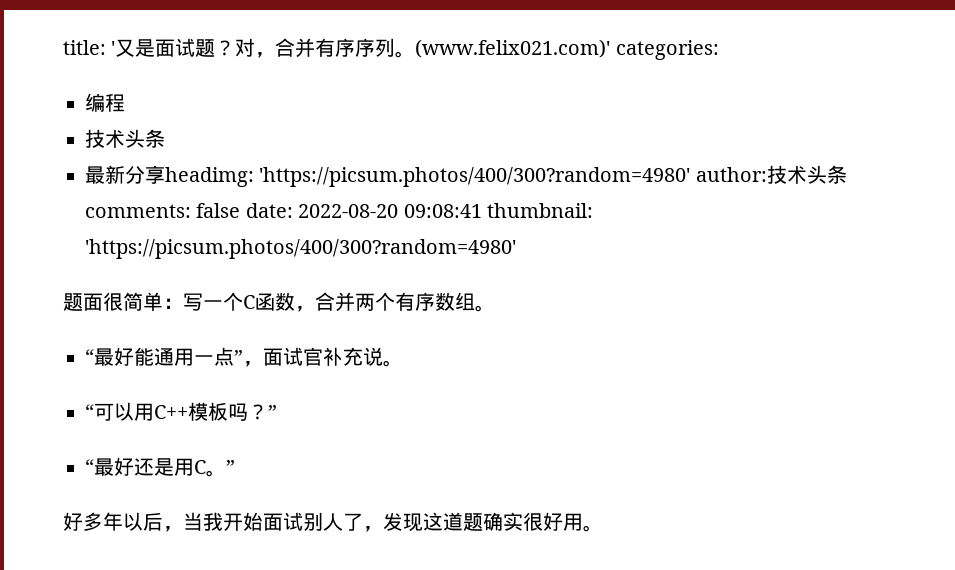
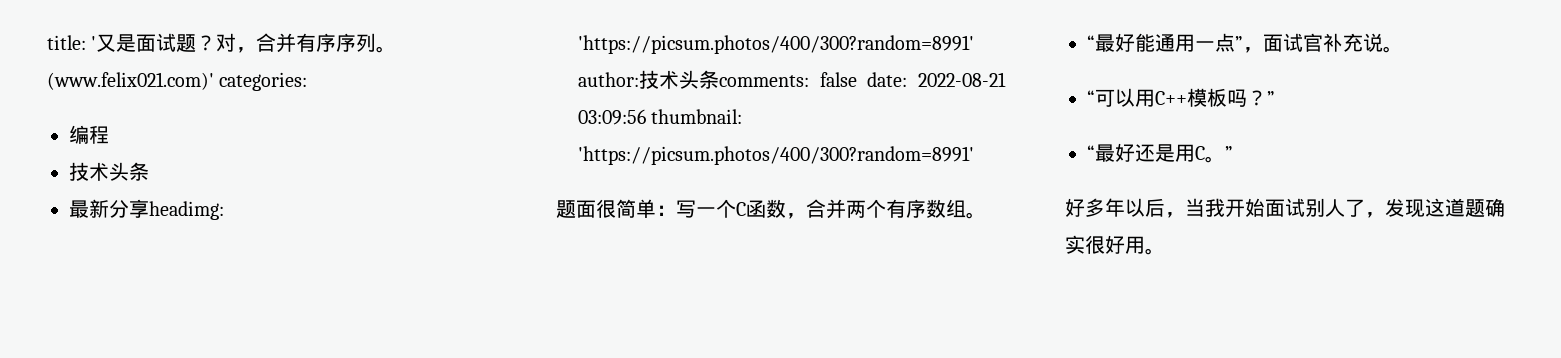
[259,167,691,187] 'https://picsum.photos/400/300?random=4980' -> [578,35,974,54] 'https://picsum.photos/400/300?random=8991'
[298,203,593,218] [85,239,516,259] 2022-08-20 09:08:41 thumbnail: 'https://picsum.photos/400/300?random=4980' -> [918,72,1006,87] [578,109,743,125] [578,146,974,165] 2022-08-21 03:09:56 thumbnail: 'https://picsum.photos/400/300?random=8991'

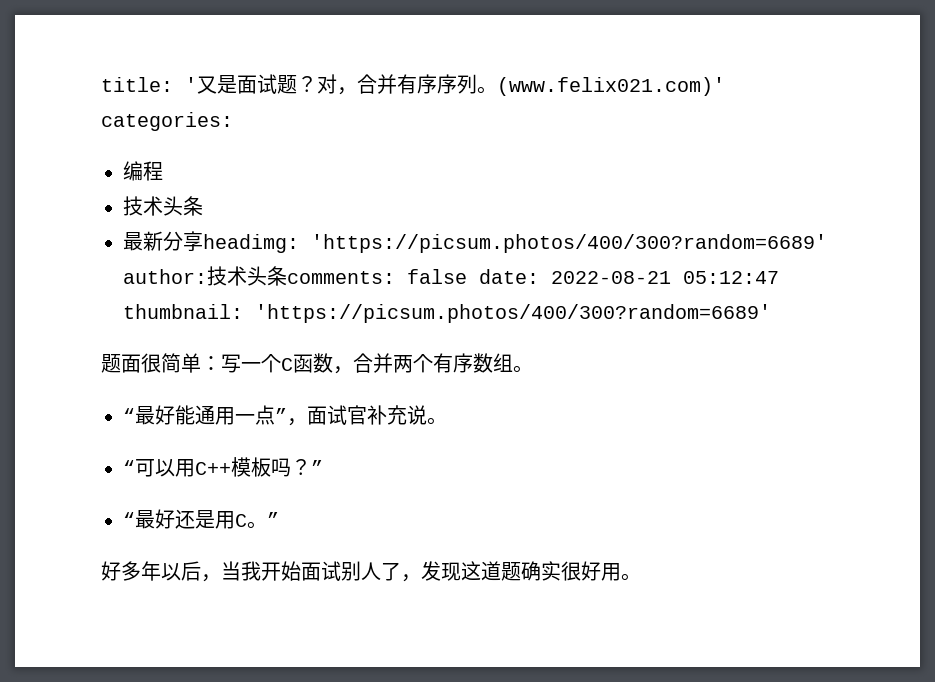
[578,35,974,54] 'https://picsum.photos/400/300?random=8991' -> [311,234,827,253] 'https://picsum.photos/400/300?random=6689'
[578,109,743,125] [578,146,974,165] 03:09:56 thumbnail: 'https://picsum.photos/400/300?random=8991' -> [683,271,779,284] [123,304,771,323] 05:12:47 thumbnail: 'https://picsum.photos/400/300?random=6689'

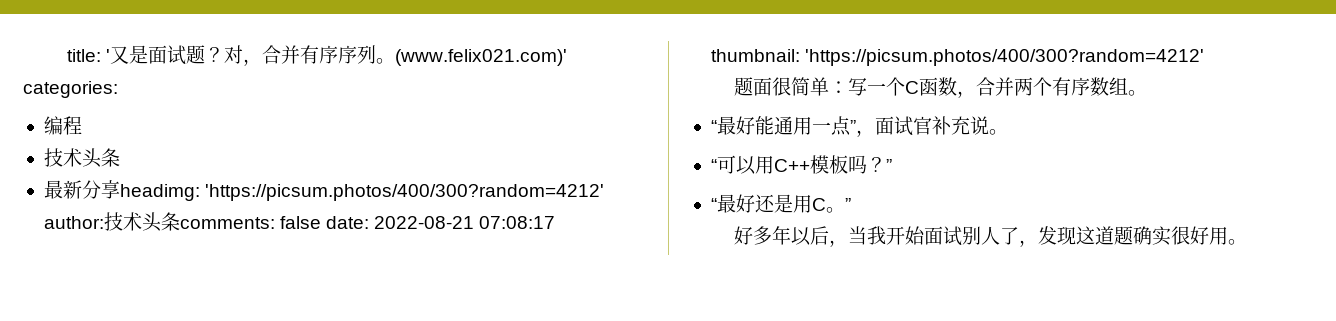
[311,234,827,253] 'https://picsum.photos/400/300?random=6689' -> [205,184,605,201] 'https://picsum.photos/400/300?random=4212'
[683,271,779,284] [123,304,771,323] 05:12:47 thumbnail: 'https://picsum.photos/400/300?random=6689' -> [479,216,556,229] [710,49,1205,66] 07:08:17 thumbnail: 'https://picsum.photos/400/300?random=4212'

